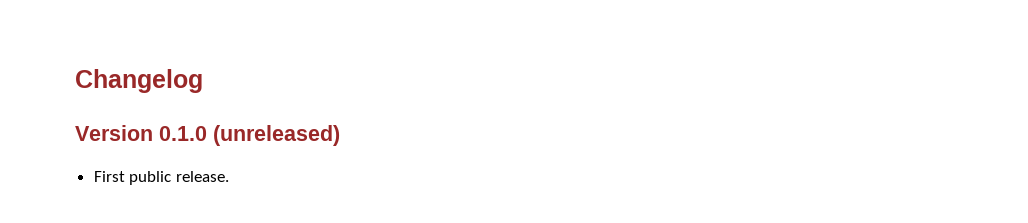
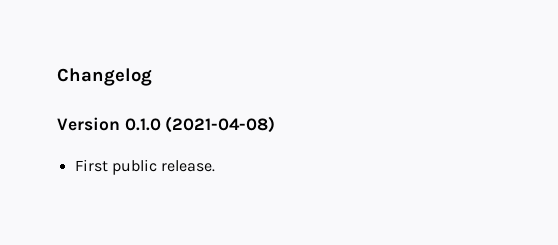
[213,125,340,146] (unreleased) -> [165,116,276,133] (2021-04-08)

